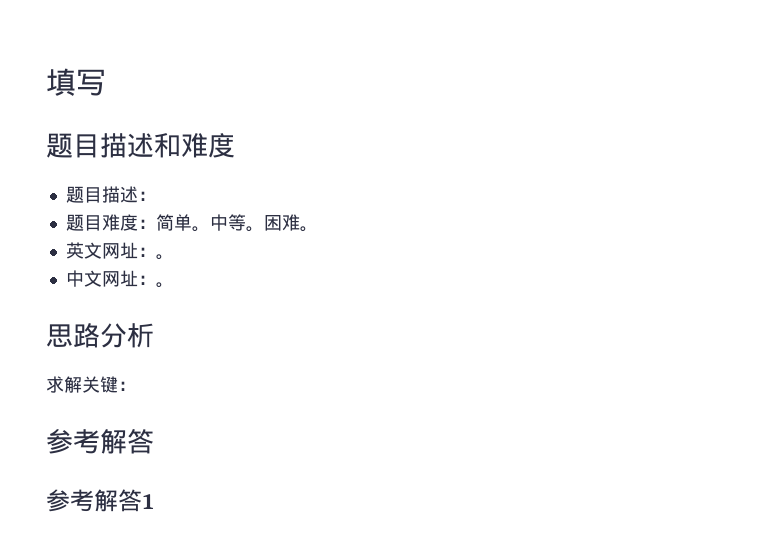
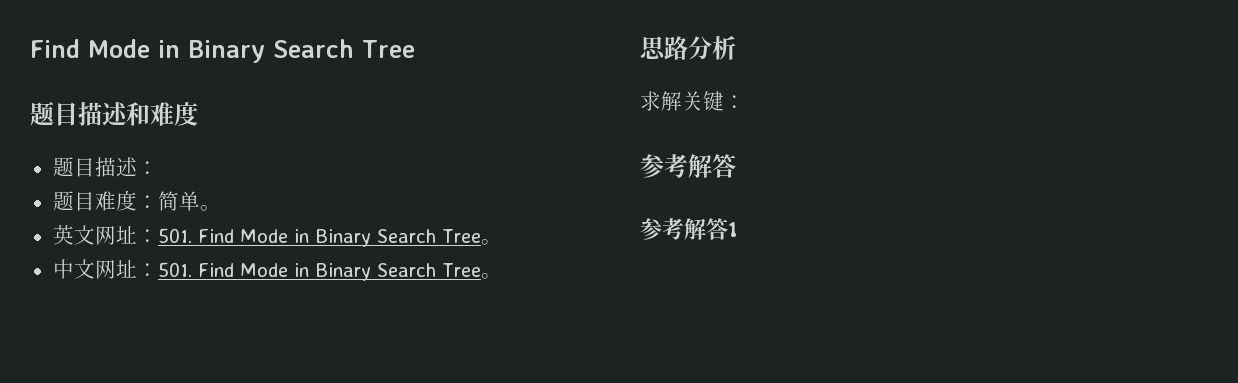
[46,68,106,96] 填写 -> [30,39,415,63] Find Mode in Binary Search Tree
[209,214,318,232] 中等。困难。 -> (221, 208) none
[155,254,174,260] [65,270,156,287] 。 // 中文网址： -> [157,228,502,247] [52,259,481,281] 501. Find Mode in Binary Search Tree。 // 中文网址：501. Find Mode in Binary Search Tree

